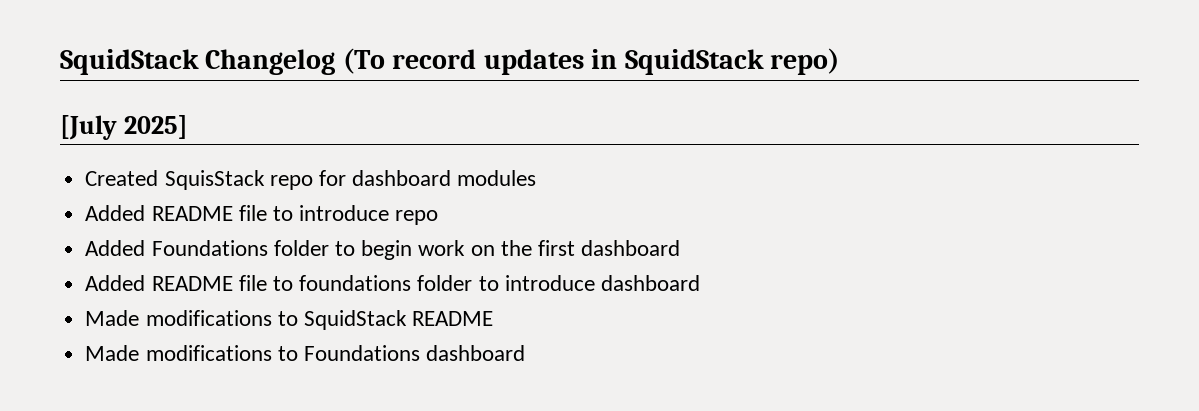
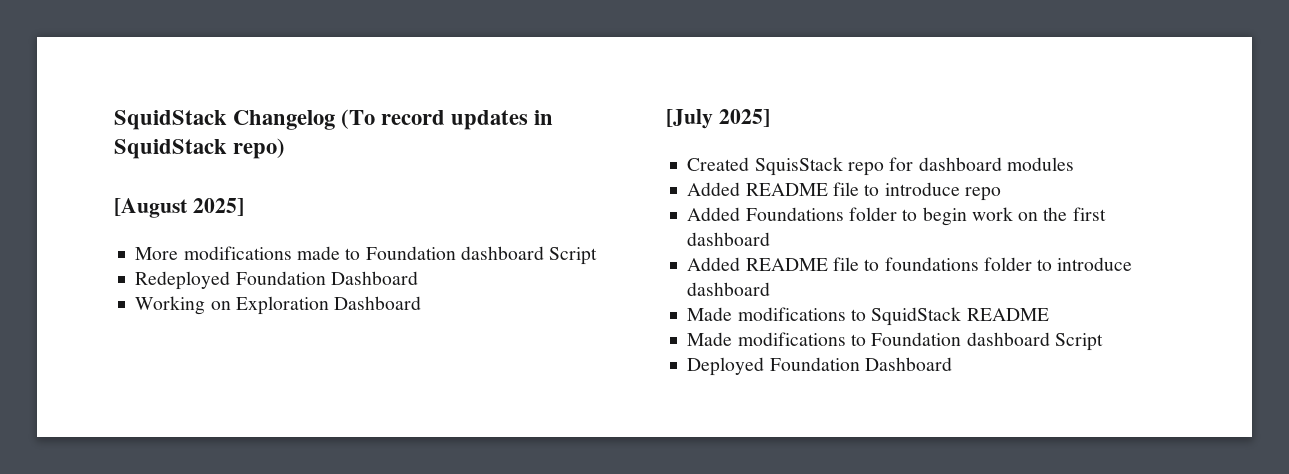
(839, 61) none -> [114,198,244,218] [135,246,598,265] [135,271,418,290] [135,296,422,315] // [August 2025] // More modifications made to Foundation dashboard Script // Redeployed Foundation Dashboard // Working on Exploration Dashboard
[303,345,526,361] Foundations dashboard -> [871,332,1103,351] [687,357,952,376] Foundation dashboard Script // Deployed Foundation Dashboard

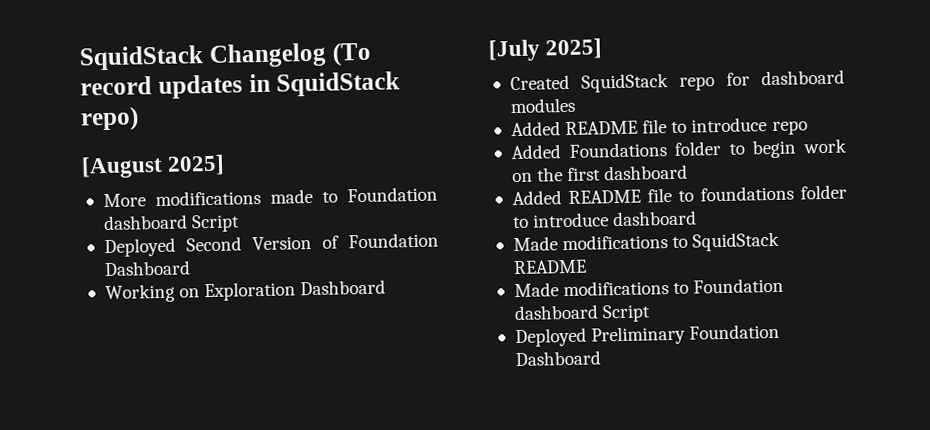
[135,271,231,290] Redeployed -> [103,235,339,258] Deployed Second Version of
[754,157,843,176] SquisStack -> [580,72,669,93] SquidStack
(765, 366) none -> [591,325,687,346] Preliminary

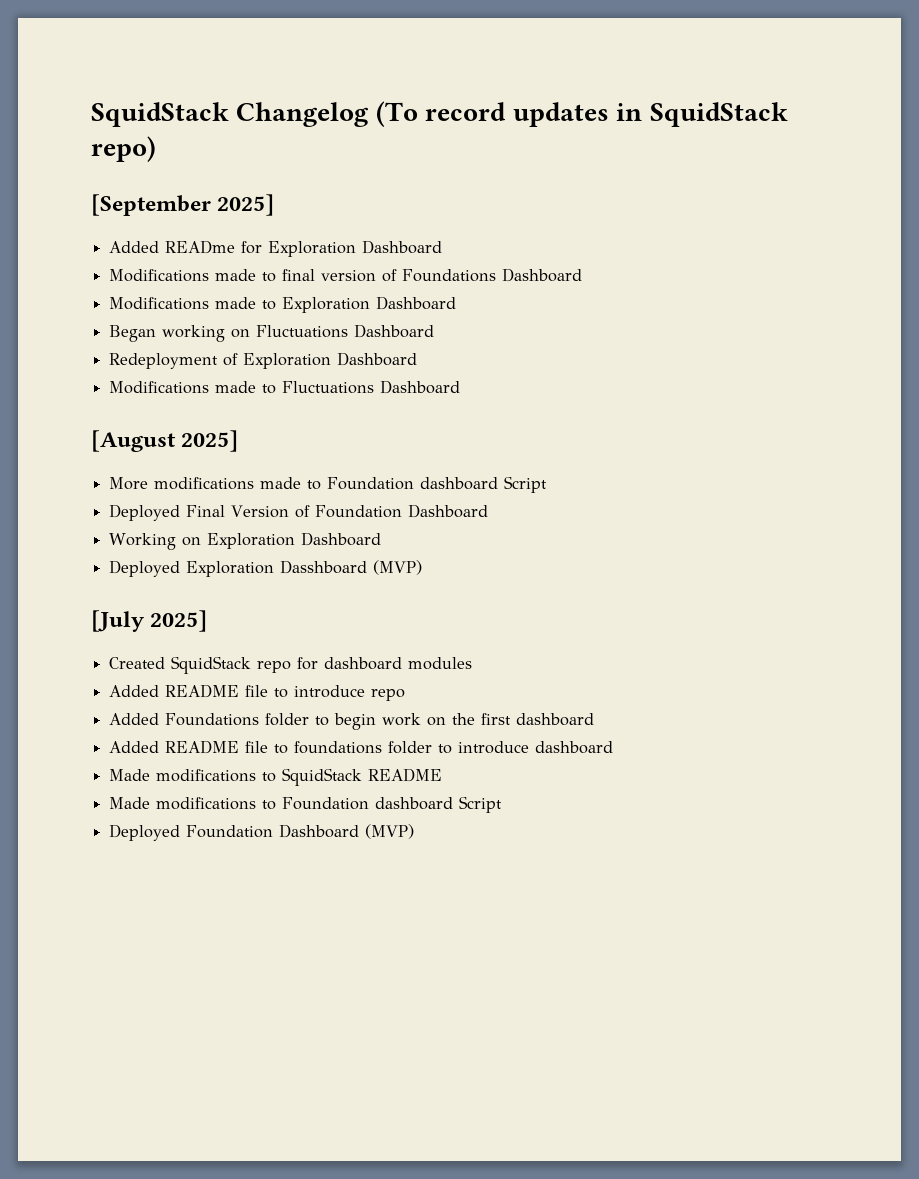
(139, 119) none -> [91,194,275,216] [109,240,443,257] [109,268,583,282] [109,296,457,313] [109,324,435,342] [109,352,418,369] [109,380,461,394] // [September 2025] // Added READme for Exploration Dashboard // Modifications made to final version of Foundations Dashboard // Modifications made to Exploration Dashboard // Began working on Fluctuations Dashboard // Redeployment of Exploration Dashboard // Modifications made to Fluctuations Dashboard
[185,236,242,252] Second -> [186,505,226,517] Final
(387, 287) none -> [109,560,423,577] // Deployed Exploration Dasshboard (MVP)
[591,323,781,346] [514,350,601,367] Preliminary Foundation Dashboard -> [186,824,415,839] Foundation Dashboard (MVP)

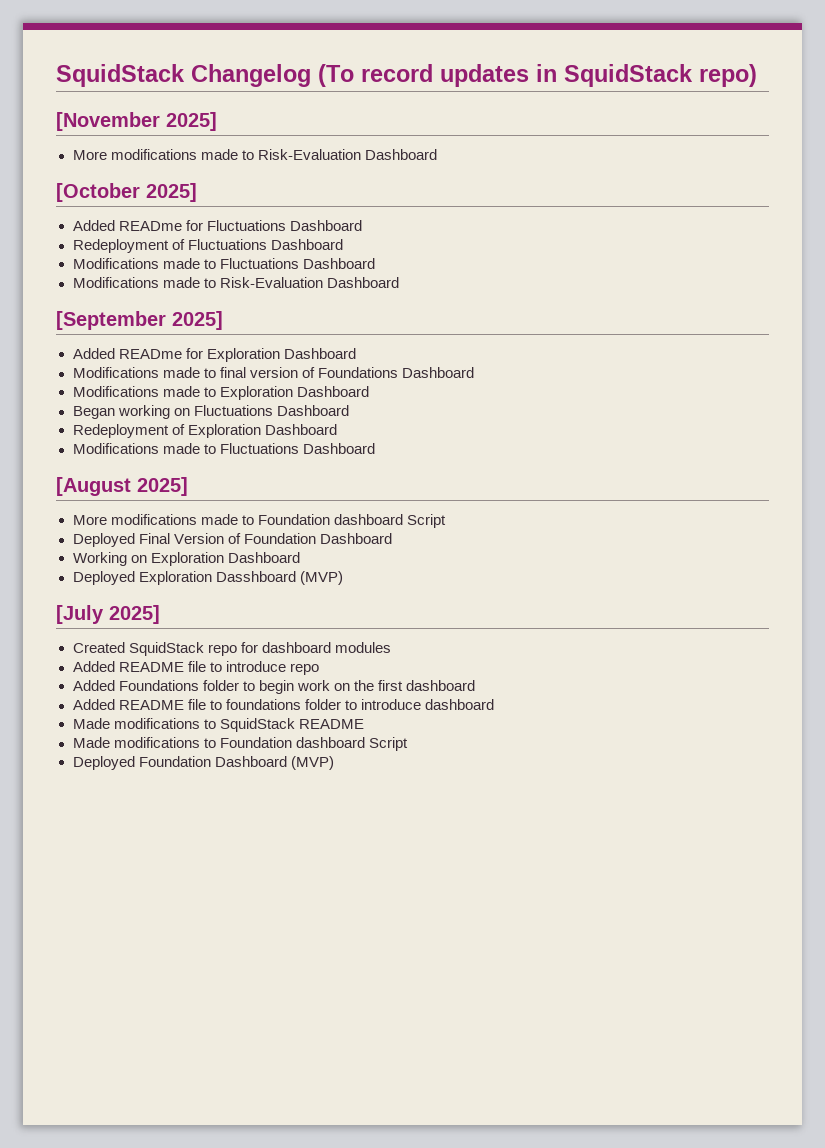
(156, 149) none -> [56,112,217,131] [72,149,437,160] [56,183,197,202] [72,220,362,231] [72,239,343,253] [72,258,375,269] [72,277,399,288] // [November 2025] // More modifications made to Risk-Evaluation Dashboard // [October 2025] // Added READme for Fluctuations Dashboard // Redeployment of Fluctuations Dashboard // Modifications made to Fluctuations Dashboard // Modifications made to Risk-Evaluation Dashboard

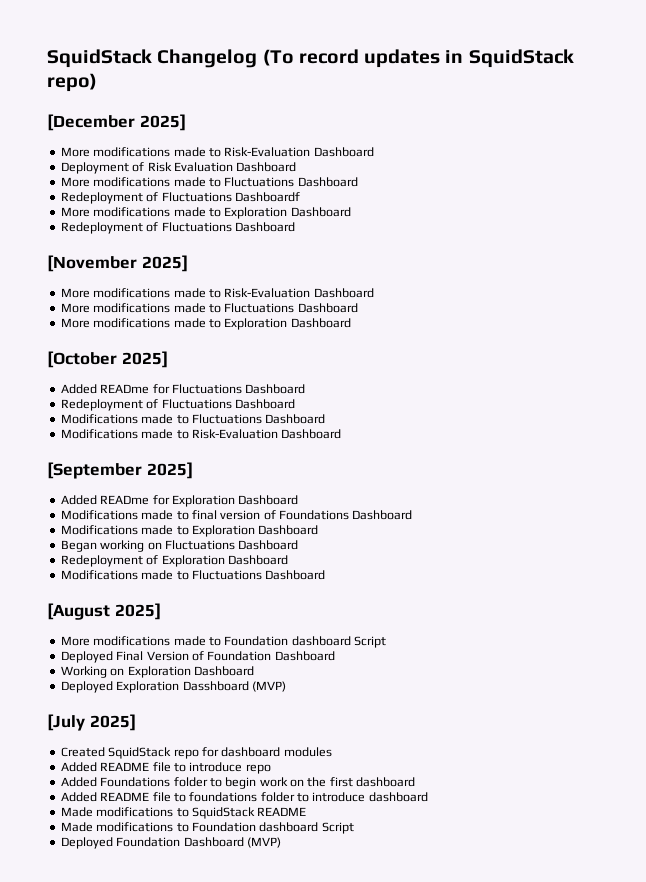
(757, 75) none -> [47,114,186,131] [60,147,374,157] [60,162,297,174] [60,177,358,187] [60,192,300,204] [60,207,351,219] [60,222,295,234] // [December 2025] // More modifications made to Risk-Evaluation Dashboard // Deployment of Risk Evaluation Dashboard // More modifications made to Fluctuations Dashboard // Redeployment of Fluctuations Dashboardf // More modifications made to Exploration Dashboard // Redeployment of Fluctuations Dashboard
(437, 154) none -> [60,303,358,313] [60,318,351,330] // More modifications made to Fluctuations Dashboard // More modifications made to Exploration Dashboard

